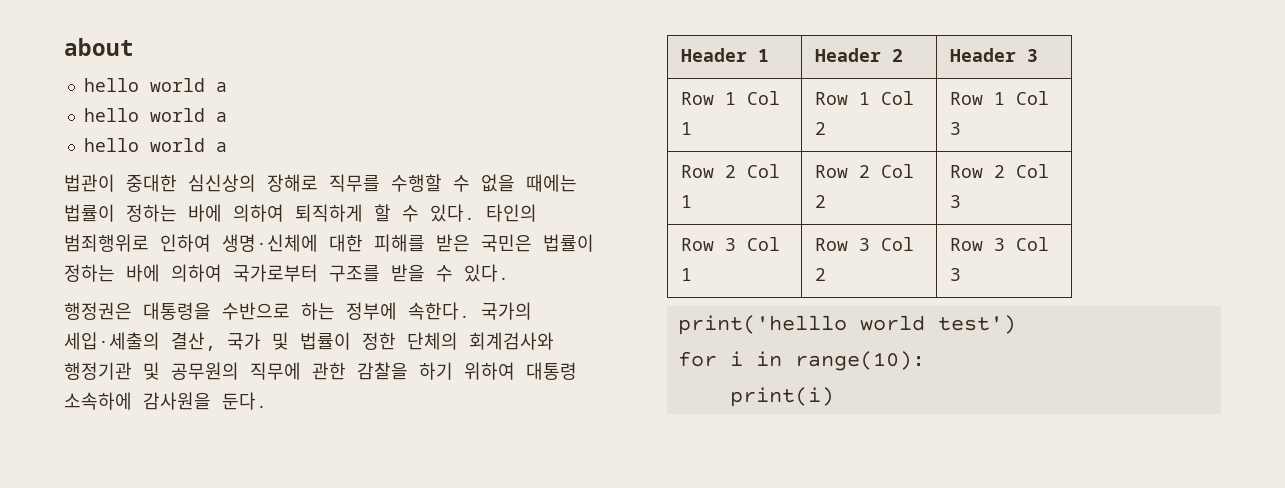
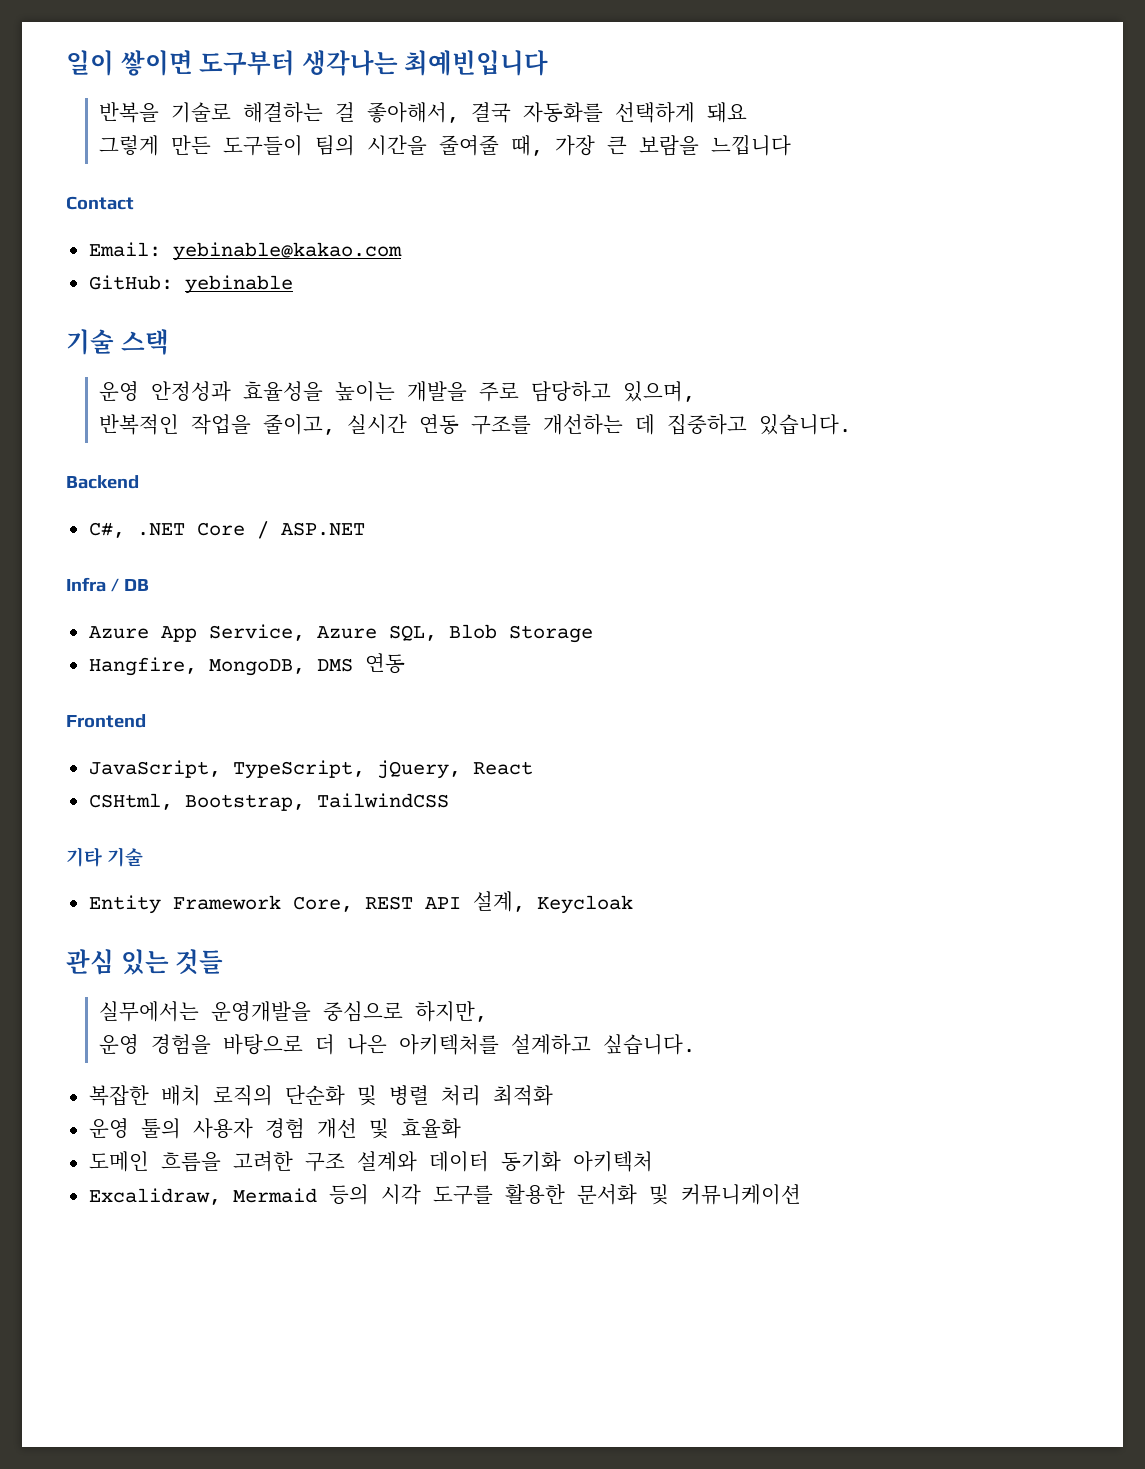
[64,38,134,56] [83,78,227,92] [83,108,227,122] [83,138,227,152] [64,174,577,192] [64,204,537,222] [64,234,594,252] [64,264,509,282] [64,302,532,320] [64,332,554,351] [64,362,577,380] [64,392,267,410] [680,48,769,62] [814,48,903,62] [949,48,1038,62] [680,91,780,105] [680,122,692,135] [814,91,914,105] [814,122,826,135] [949,91,1049,105] [949,122,961,135] [680,164,780,178] [680,195,692,208] [814,164,914,178] [814,195,826,208] [949,164,1049,178] [949,195,961,208] [680,237,780,251] [680,268,692,281] [814,237,914,251] [814,268,826,281] [949,237,1049,251] [949,268,961,281] [677,315,1016,335] [677,351,925,371] [729,387,834,407] about // hello world a // hello world a // hello world a // 법관이 중대한 심신상의 장해로 직무를 수행할 수 없을 때에는 법률이 정하는 바에 의하여 퇴직하게 할 수 있다. 타인의 범죄행위로 인하여 생명·신체에 대한 피해를 받은 국민은 법률이 정하는 바에 의하여 국가로부터 구조를 받을 수 있다. // 행정권은 대통령을 수반으로 하는 정부에 속한다. 국가의 세입·세출의 결산, 국가 및 법률이 정한 단체의 회계검사와 행정기관 및 공무원의 직무에 관한 감찰을 하기 위하여 대통령 소속하에 감사원을 둔다. // Header 1 | Header 2 | Header 3 // Row 1 Col 1 | Row 1 Col 2 | Row 1 Col 3 // Row 2 Col 1 | Row 2 Col 2 | Row 2 Col 3 // Row 3 Col 1 | Row 3 Col 2 | Row 3 Col 3 // print('helllo world test') // for i in range(10): // print(i) -> [66,50,549,76] [99,102,748,123] [99,135,792,156] [66,196,134,210] [88,242,402,261] [88,275,293,294] [66,329,169,355] [99,381,696,402] [99,414,852,435] [66,475,139,489] [88,521,365,539] [66,577,149,592] [88,624,593,643] [88,653,405,676] [66,714,146,728] [88,760,533,779] [88,793,449,811] [66,847,143,867] [88,891,633,914] [66,949,224,975] [99,1001,488,1022] [99,1034,696,1055] [88,1085,553,1106] [88,1118,461,1139] [88,1151,653,1172] [88,1184,801,1205] 일이 쌓이면 도구부터 생각나는 최예빈입니다 // 반복을 기술로 해결하는 걸 좋아해서, 결국 자동화를 선택하게 돼요 // 그렇게 만든 도구들이 팀의 시간을 줄여줄 때, 가장 큰 보람을 느낍니다 // Contact // Email: yebinable@kakao.com // GitHub: yebinable // 기술 스택 // 운영 안정성과 효율성을 높이는 개발을 주로 담당하고 있으며, // 반복적인 작업을 줄이고, 실시간 연동 구조를 개선하는 데 집중하고 있습니다. // Backend // C#, .NET Core / ASP.NET // Infra / DB // Azure App Service, Azure SQL, Blob Storage // Hangfire, MongoDB, DMS 연동 // Frontend // JavaScript, TypeScript, jQuery, React // CSHtml, Bootstrap, TailwindCSS // 기타 기술 // Entity Framework Core, REST API 설계, Keycloak // 관심 있는 것들 // 실무에서는 운영개발을 중심으로 하지만, // 운영 경험을 바탕으로 더 나은 아키텍처를 설계하고 싶습니다. // 복잡한 배치 로직의 단순화 및 병렬 처리 최적화 // 운영 툴의 사용자 경험 개선 및 효율화 // 도메인 흐름을 고려한 구조 설계와 데이터 동기화 아키텍처 // Excalidraw, Mermaid 등의 시각 도구를 활용한 문서화 및 커뮤니케이션

